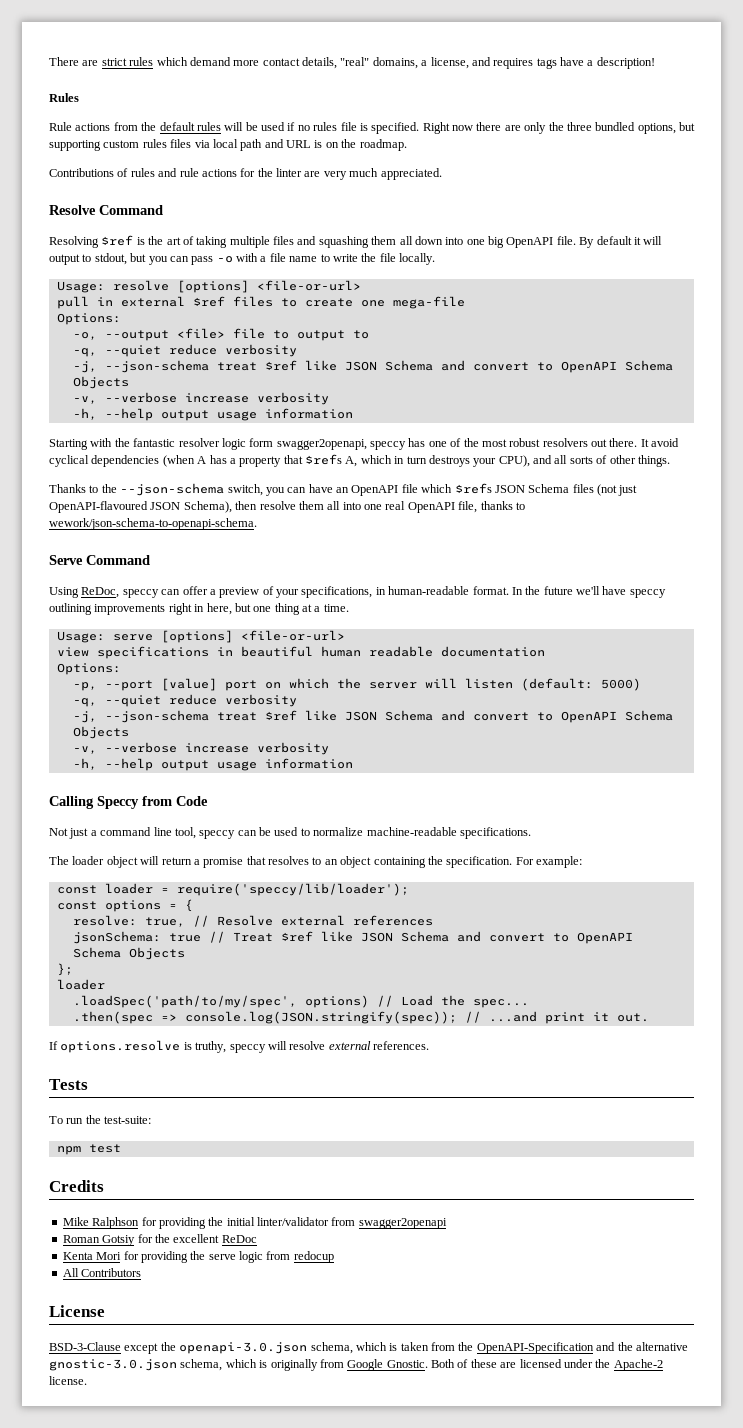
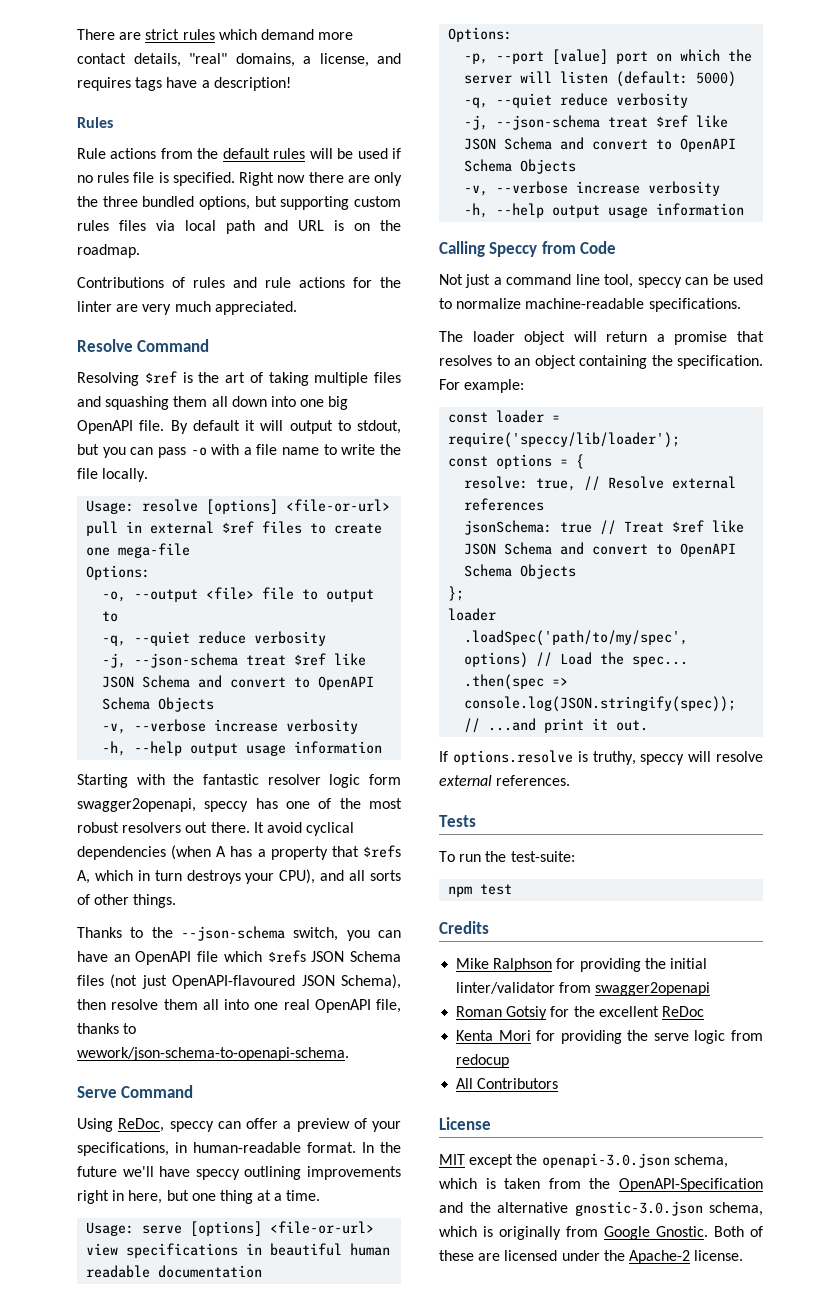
[49,1342,121,1351] BSD-3-Clause -> [439,1154,465,1165] MIT

